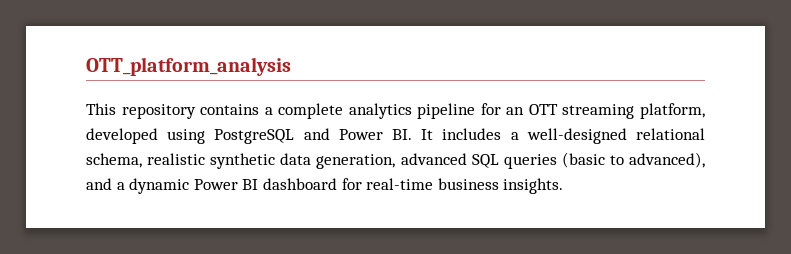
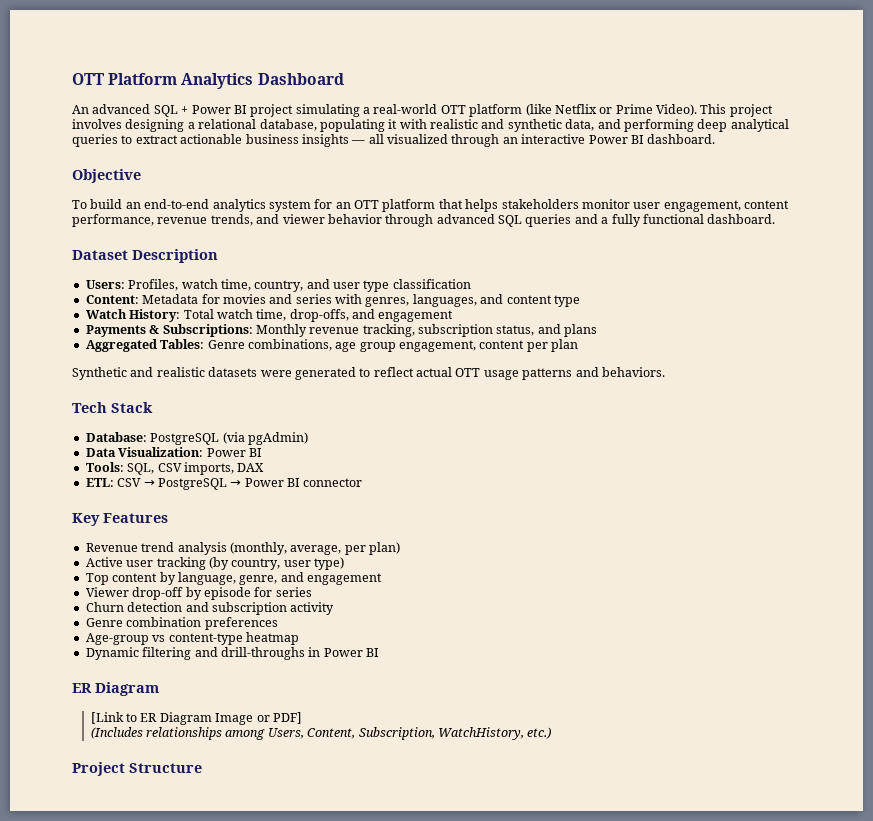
[86,57,291,76] [86,103,705,119] [86,128,705,144] [86,152,706,169] [86,178,564,194] OTT_platform_analysis // This repository contains a complete analytics pipeline for an OTT streaming platform, developed using PostgreSQL and Power BI. It includes a well-designed relational schema, realistic synthetic data generation, advanced SQL queries (basic to advanced), and a dynamic Power BI dashboard for real-time business insights. -> [72,73,344,89] [72,104,773,117] [72,119,789,132] [72,134,716,147] [72,169,141,183] [72,199,789,212] [72,214,776,227] [72,249,218,263] [85,279,471,292] [85,294,580,307] [85,309,454,322] [85,324,598,337] [85,339,579,352] [72,367,665,380] [72,402,153,413] [85,432,308,445] [85,447,262,457] [85,462,265,475] [85,478,363,490] [72,513,168,526] [85,542,400,555] [85,557,344,570] [85,572,382,585] [85,587,312,600] [85,602,335,615] [85,617,278,630] [85,632,299,645] [85,647,379,660] [72,682,159,696] [90,712,302,725] [90,727,552,740] [72,762,202,776] OTT Platform Analytics Dashboard // An advanced SQL + Power BI project simulating a real-world OTT platform (like Netflix or Prime Video). This project involves designing a relational database, populating it with realistic and synthetic data, and performing deep analytical queries to extract actionable business insights — all visualized through an interactive Power BI dashboard. // Objective // To build an end-to-end analytics system for an OTT platform that helps stakeholders monitor user engagement, content performance, revenue trends, and viewer behavior through advanced SQL queries and a fully functional dashboard. // Dataset Description // Users: Profiles, watch time, country, and user type classification // Content: Metadata for movies and series with genres, languages, and content type // Watch History: Total watch time, drop-offs, and engagement // Payments & Subscriptions: Monthly revenue tracking, subscription status, and plans // Aggregated Tables: Genre combinations, age group engagement, content per plan // Synthetic and realistic datasets were generated to reflect actual OTT usage patterns and behaviors. // Tech Stack // Database: PostgreSQL (via pgAdmin) // Data Visualization: Power BI // Tools: SQL, CSV imports, DAX // ETL: CSV → PostgreSQL → Power BI connector // Key Features // Revenue trend analysis (monthly, average, per plan) // Active user tracking (by country, user type) // Top content by language, genre, and engagement // Viewer drop-off by episode for series // Churn detection and subscription activity // Genre combination preferences // Age-group vs content-type heatmap // Dynamic filtering and drill-throughs in Power BI // ER Diagram // [Link to ER Diagram Image or PDF] // (Includes relationships among Users, Content, Subscription, WatchHistory, etc.) // Project Structure

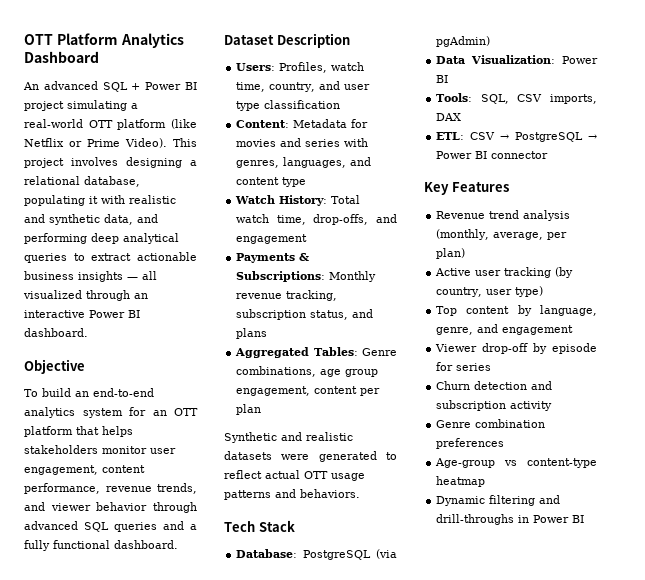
[72,682,159,696] [90,712,302,725] [90,727,552,740] [72,762,202,776] // ER Diagram // [Link to ER Diagram Image or PDF] // (Includes relationships among Users, Content, Subscription, WatchHistory, etc.) // Project Structure -> (585, 519) none

